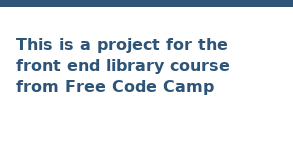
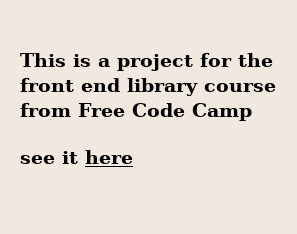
(214, 87) none -> [20,150,133,164] // see it here

